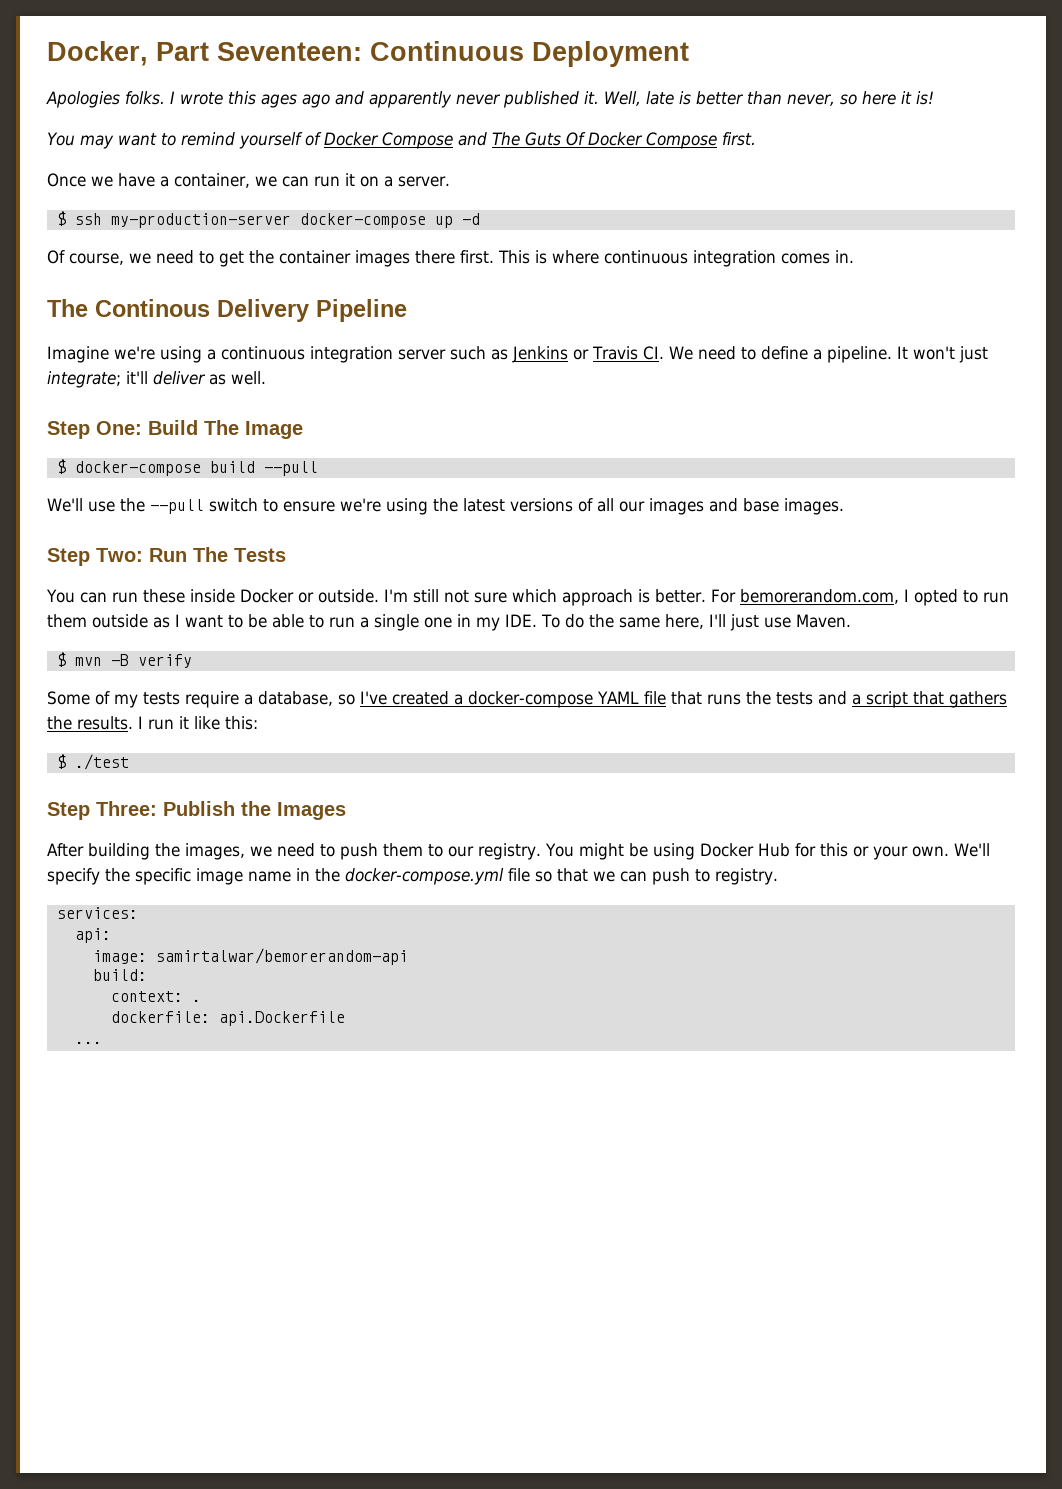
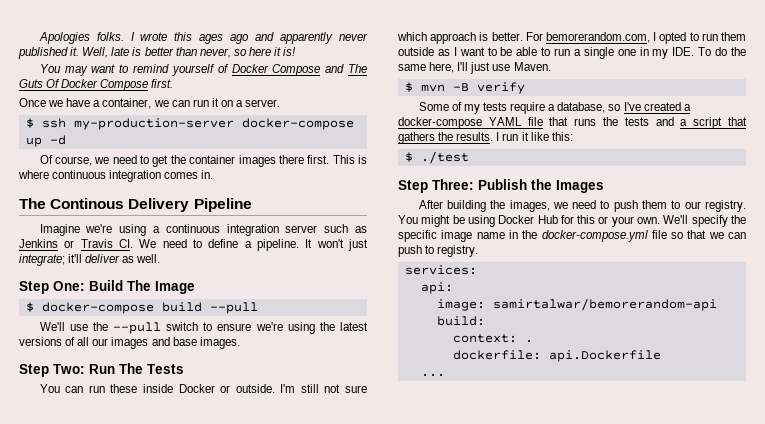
[47,41,689,67] Docker, Part Seventeen: Continuous Deployment // -> (38, 38) none

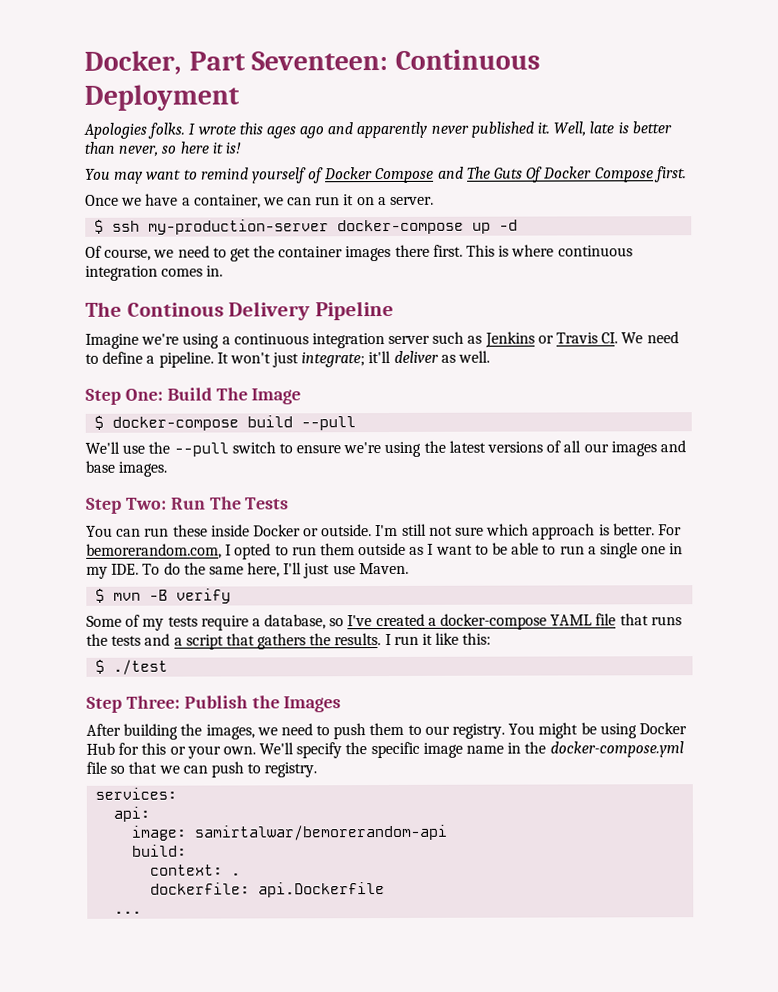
(38, 38) none -> [84,49,540,75] [84,84,240,111] Docker, Part Seventeen: Continuous Deployment //

